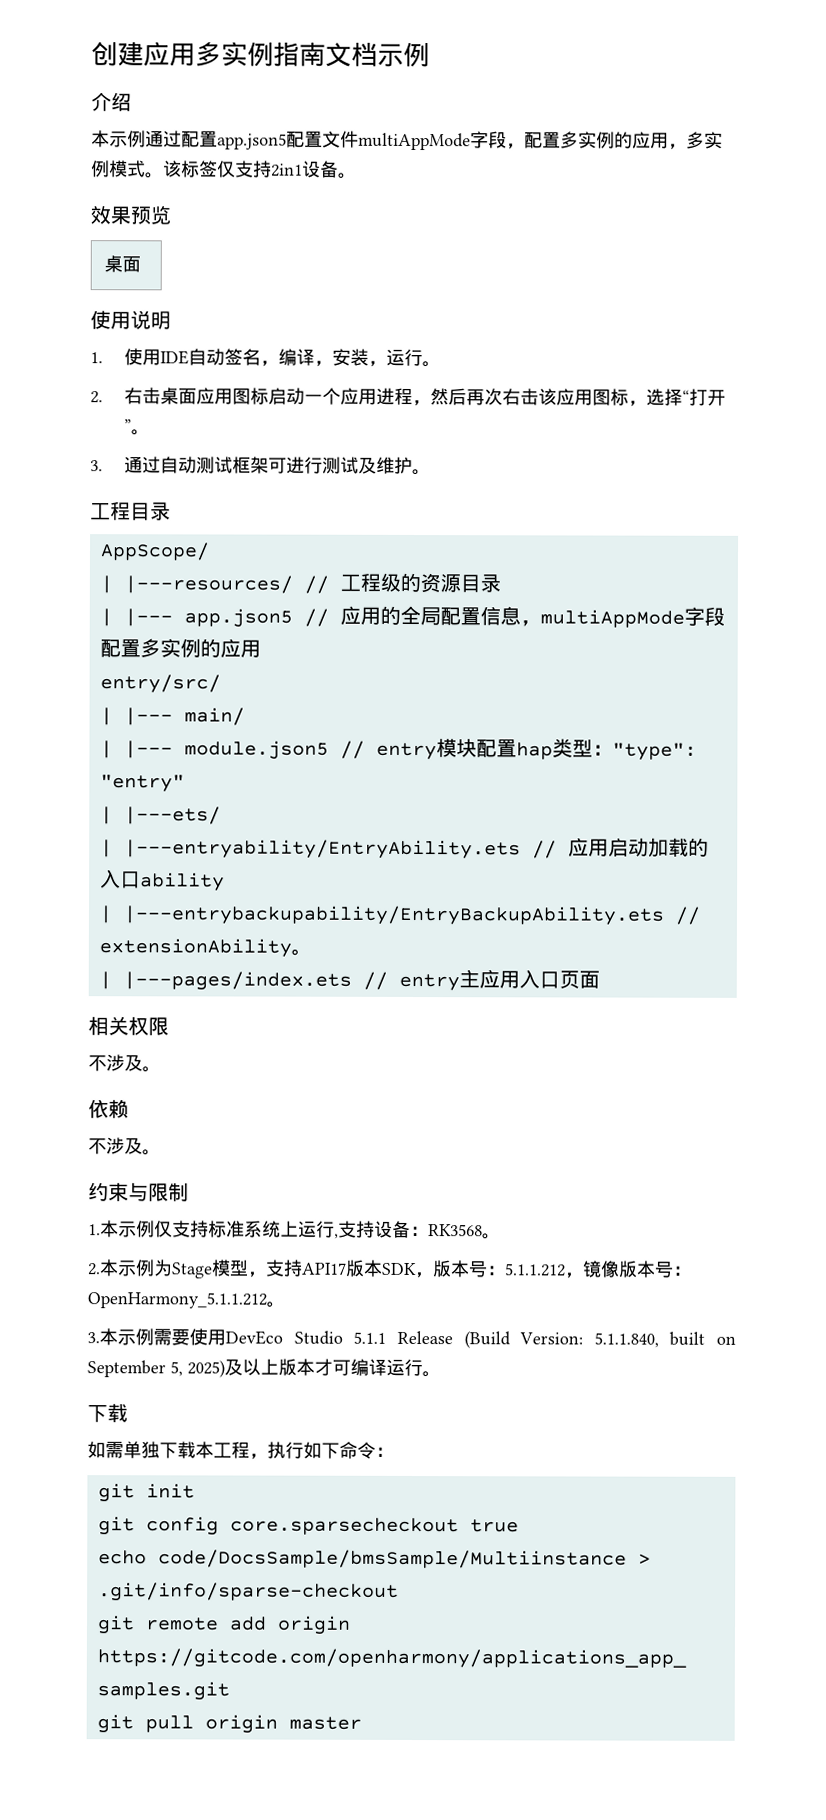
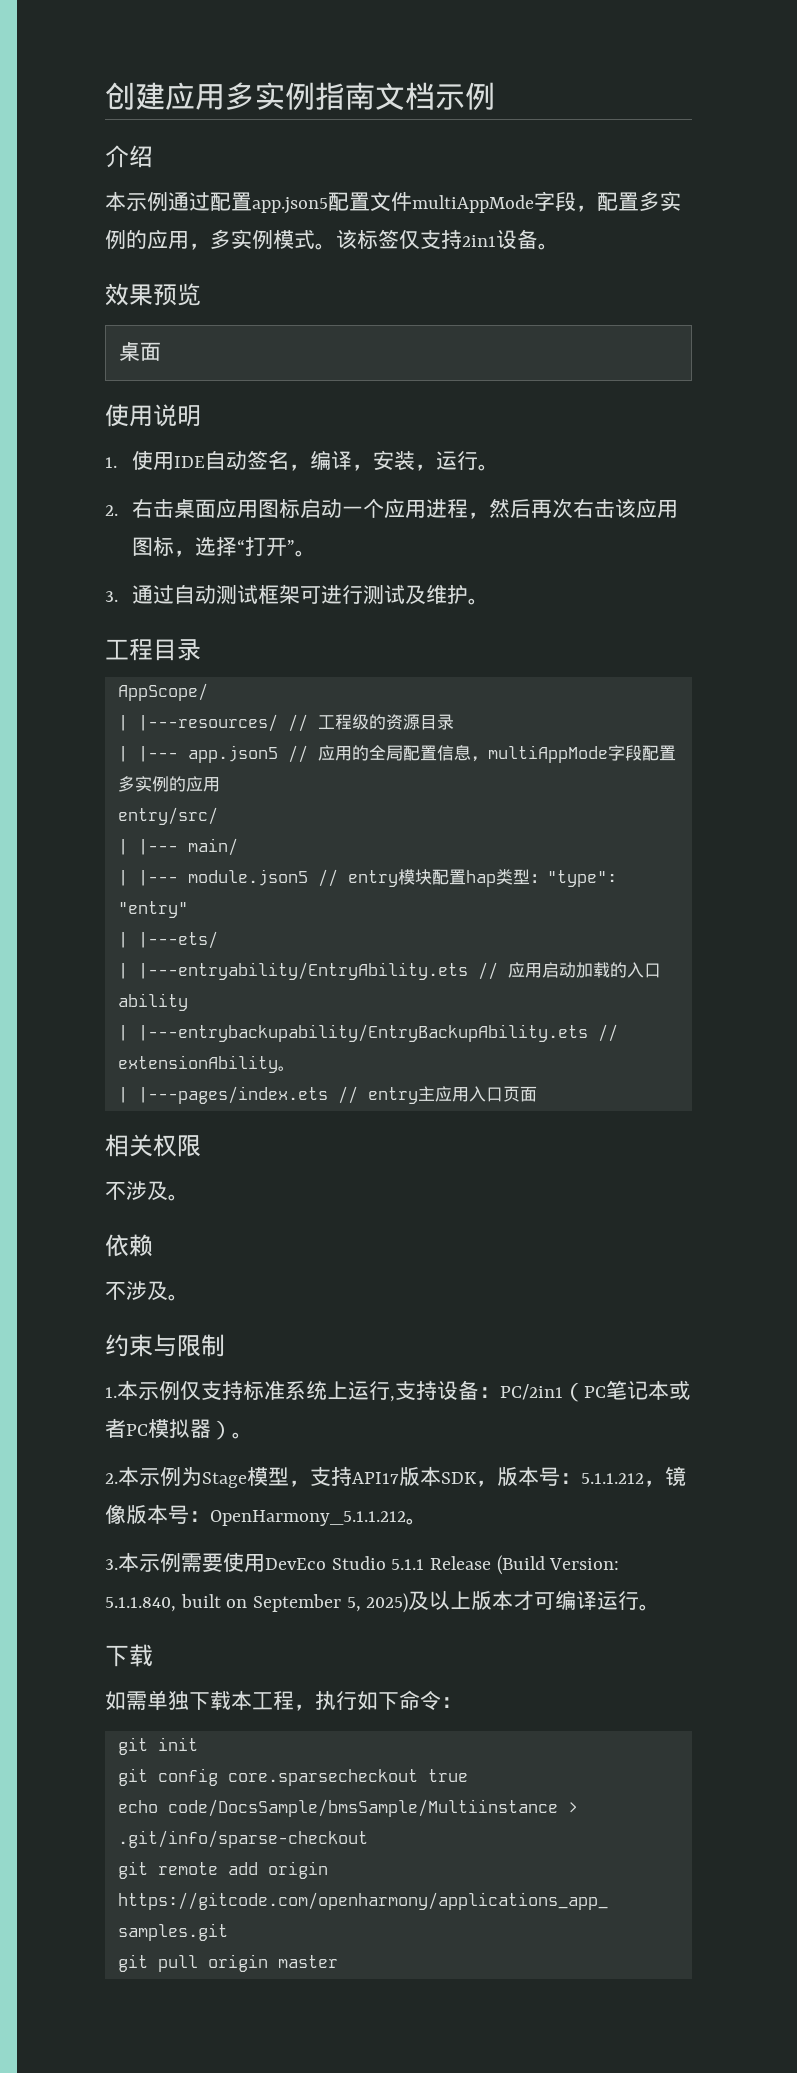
[428,1224,483,1237] RK3568 -> [500,1380,690,1402] [105,1418,232,1440] PC/2in1（PC笔记本或者PC模拟器）

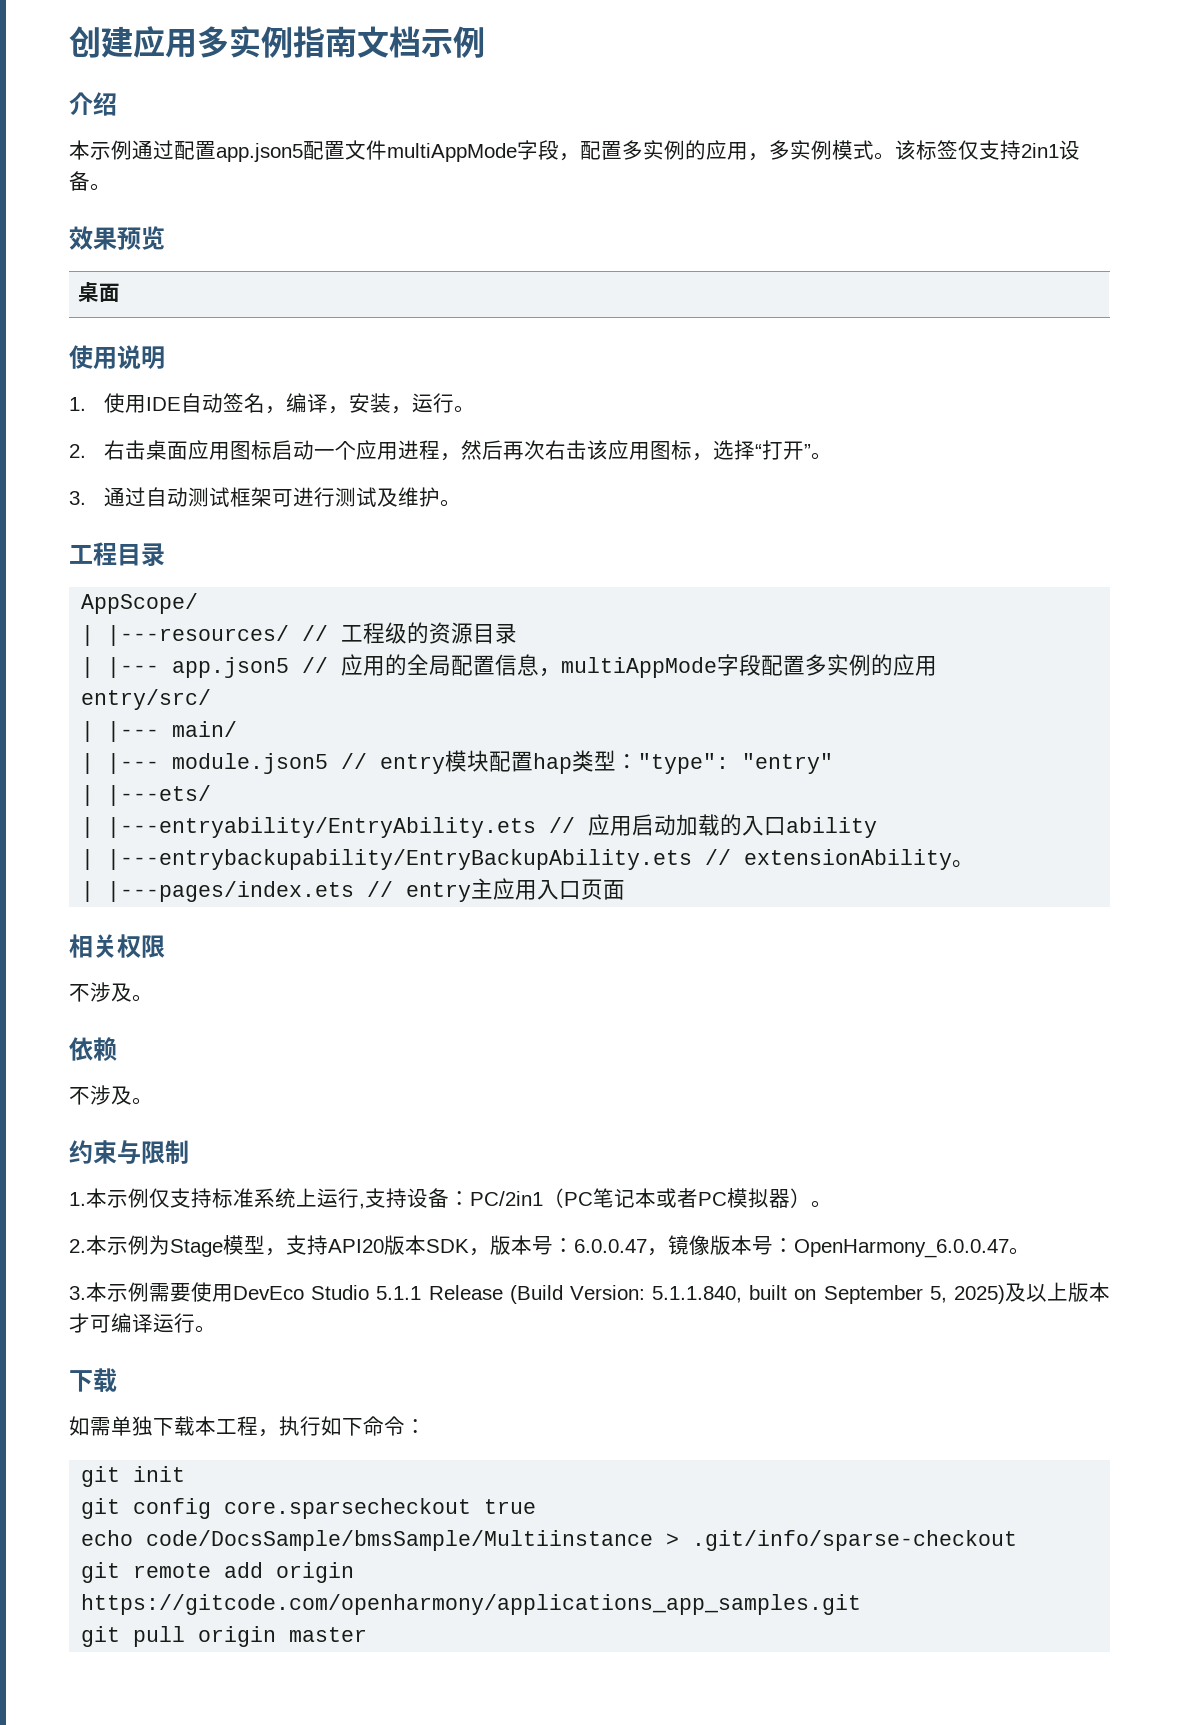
[352,1472,399,1484] API17 -> [328,1239,384,1253] API20
[581,1473,644,1484] 5.1.1.212 -> [574,1239,647,1253] 6.0.0.47
[210,1510,406,1526] OpenHarmony_5.1.1.212 -> [794,1239,1009,1258] OpenHarmony_6.0.0.47

